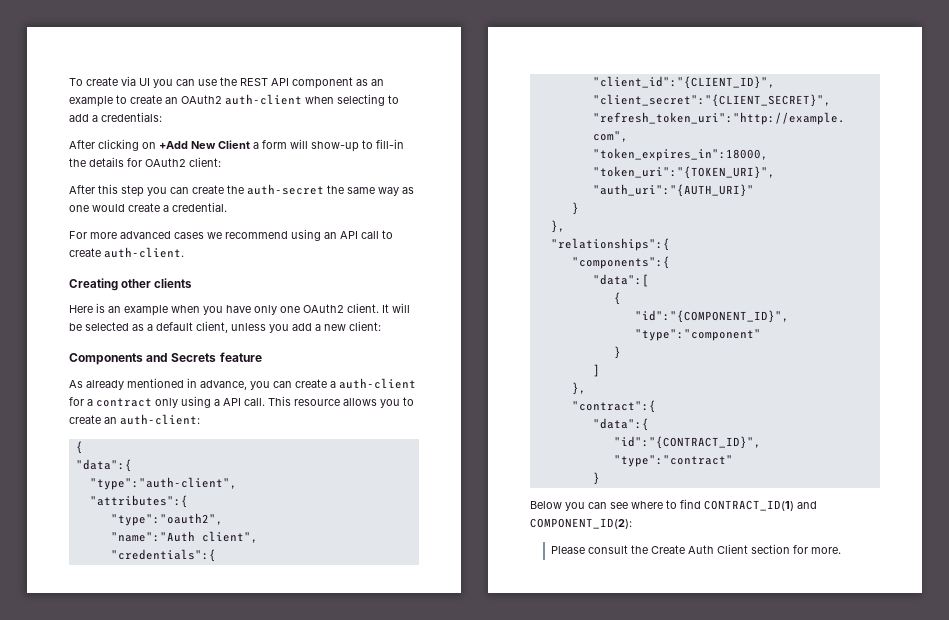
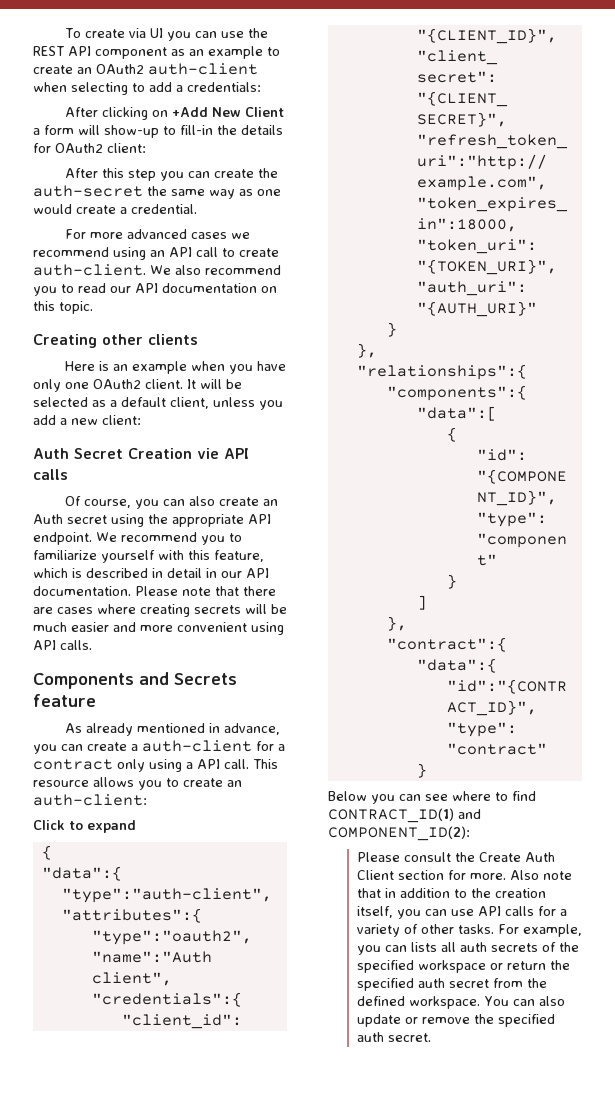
(184, 252) none -> [150,265,281,275] [33,283,277,296] [33,301,93,314] We also recommend you to read our API documentation on this topic.
(381, 326) none -> [33,448,249,459] [33,469,68,480] [65,496,279,509] [33,514,271,527] [33,532,242,545] [33,550,264,563] [33,568,269,578] [33,586,276,596] [33,604,287,617] [33,622,284,635] [33,640,92,650] // Auth Secret Creation vie API calls // Of course, you can also create an Auth secret using the appropriate API endpoint. We recommend you to familiarize yourself with this feature, which is described in detail in our API documentation. Please note that there are cases where creating secrets will be much easier and more convenient using API calls.
(200, 419) none -> [33,820,136,833] // Click to expand
(841, 550) none -> [509,870,572,880] [356,888,546,898] [356,906,567,919] [356,924,582,937] [356,942,579,955] [356,960,570,973] [356,978,547,991] [356,996,565,1009] [356,1014,555,1027] [356,1032,431,1042] Also note that in addition to the creation itself, you can use API calls for a variety of other tasks. For example, you can lists all auth secrets of the specified workspace or return the specified auth secret from the defined workspace. You can also update or remove the specified auth secret.

